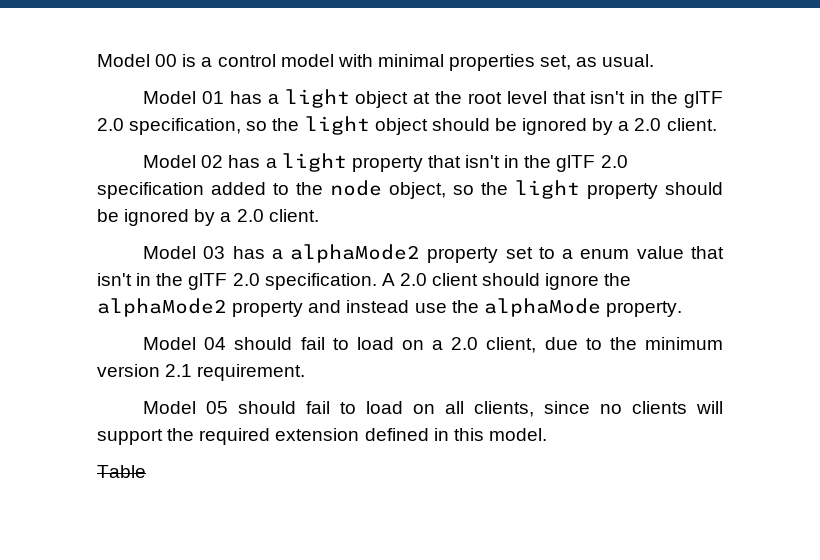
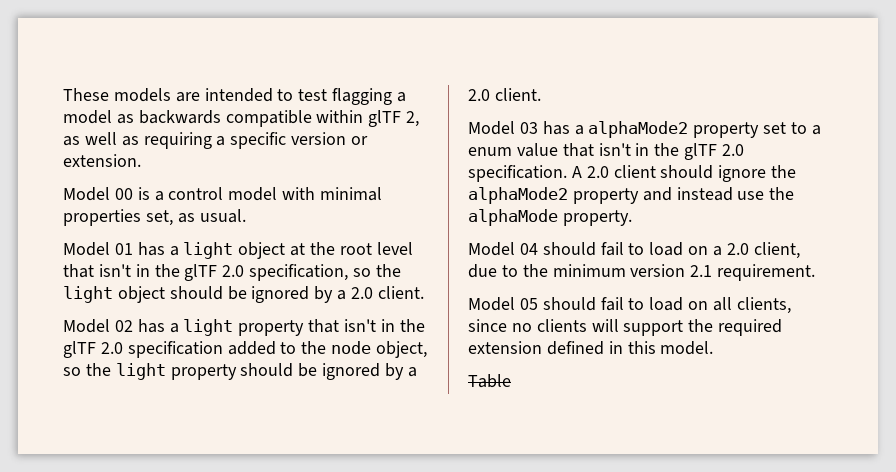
(97, 60) none -> [63,88,407,105] [63,110,420,127] [63,132,369,149] [63,154,141,167] These models are intended to test flagging a model as backwards compatible within glTF 2, as well as requiring a specific version or extension. //

